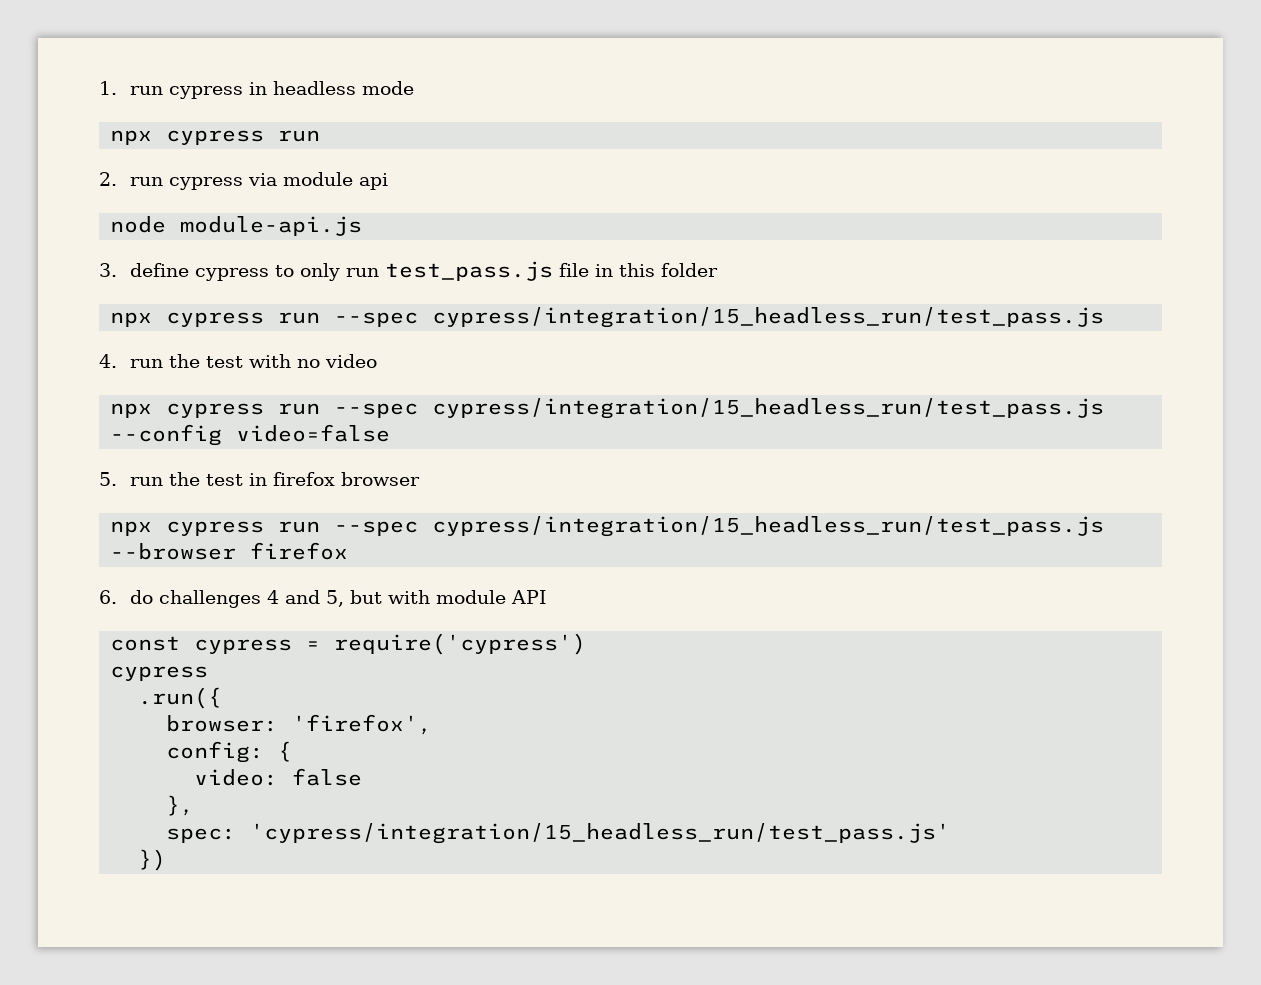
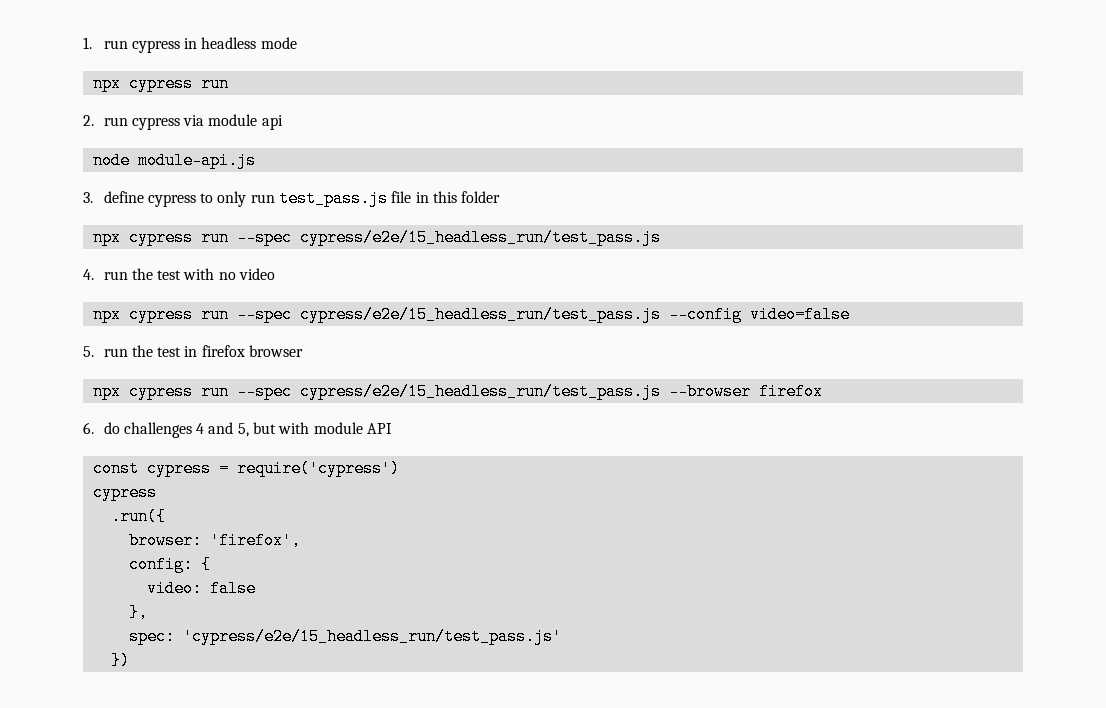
[432,307,1105,328] cypress/integration/15_headless_run/test_pass.js -> [299,229,661,246] cypress/e2e/15_headless_run/test_pass.js
[432,398,1105,419] cypress/integration/15_headless_run/test_pass.js -> [299,306,661,323] cypress/e2e/15_headless_run/test_pass.js
[432,516,1105,537] cypress/integration/15_headless_run/test_pass.js -> [299,383,661,400] cypress/e2e/15_headless_run/test_pass.js
[250,823,951,844] 'cypress/integration/15_headless_run/test_pass.js' -> [182,628,562,645] 'cypress/e2e/15_headless_run/test_pass.js'

